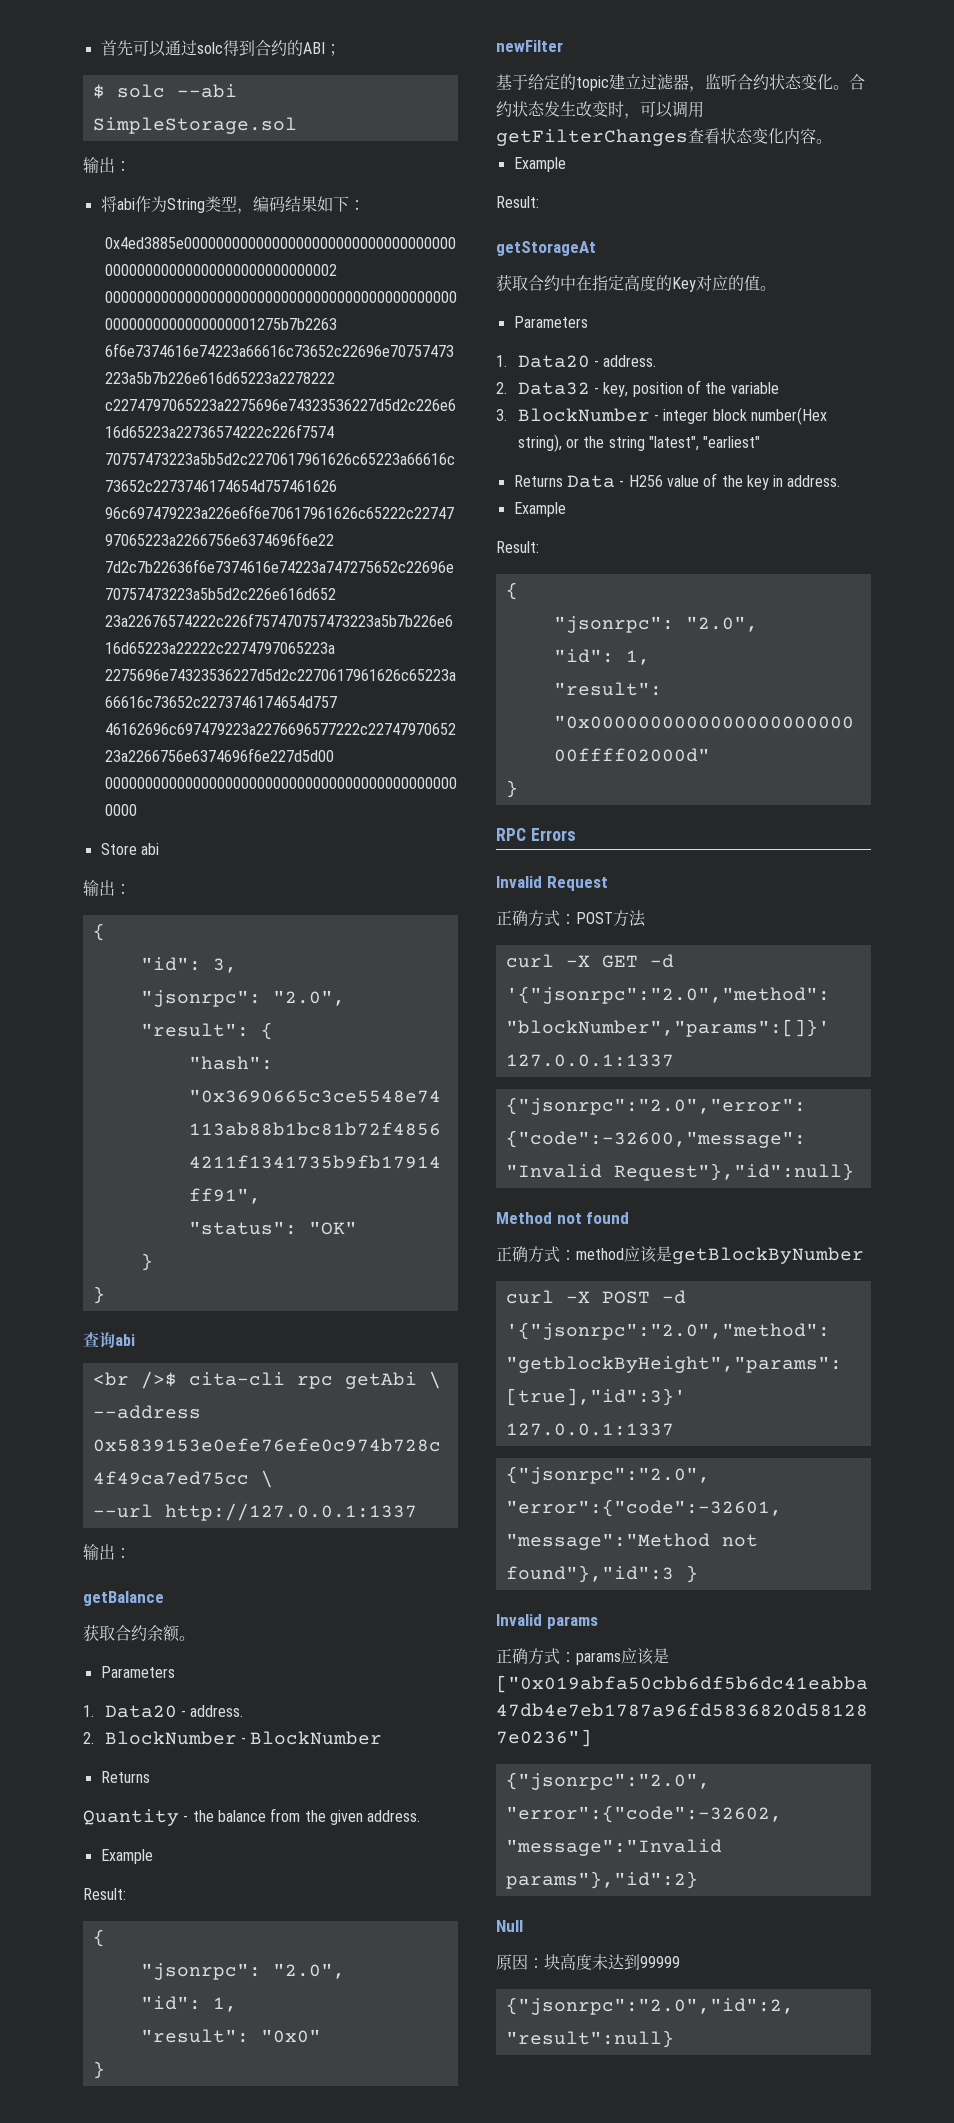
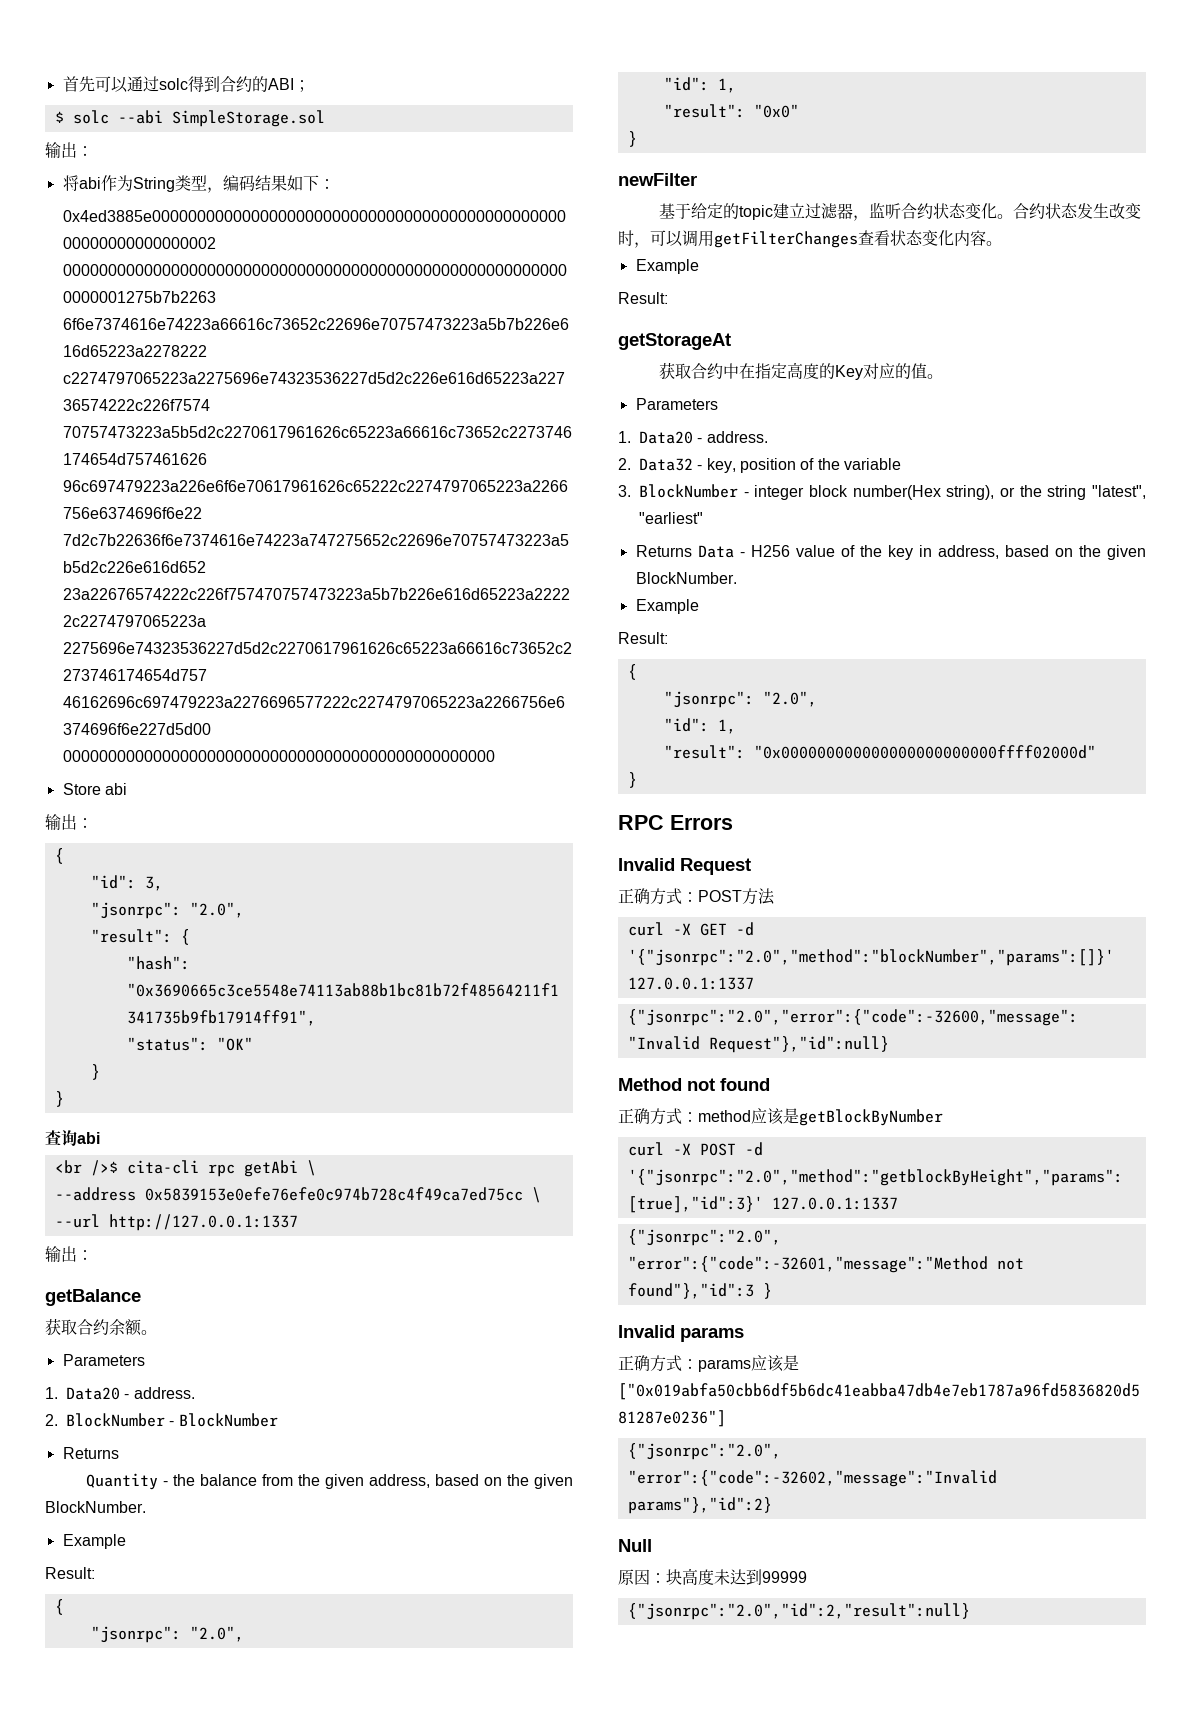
[367,1810,421,1822] address. -> [368,1474,573,1489] [45,1501,146,1513] address, based on the given BlockNumber.
[787,475,841,487] address. -> [937,545,1146,560] [635,572,737,584] address, based on the given BlockNumber.

